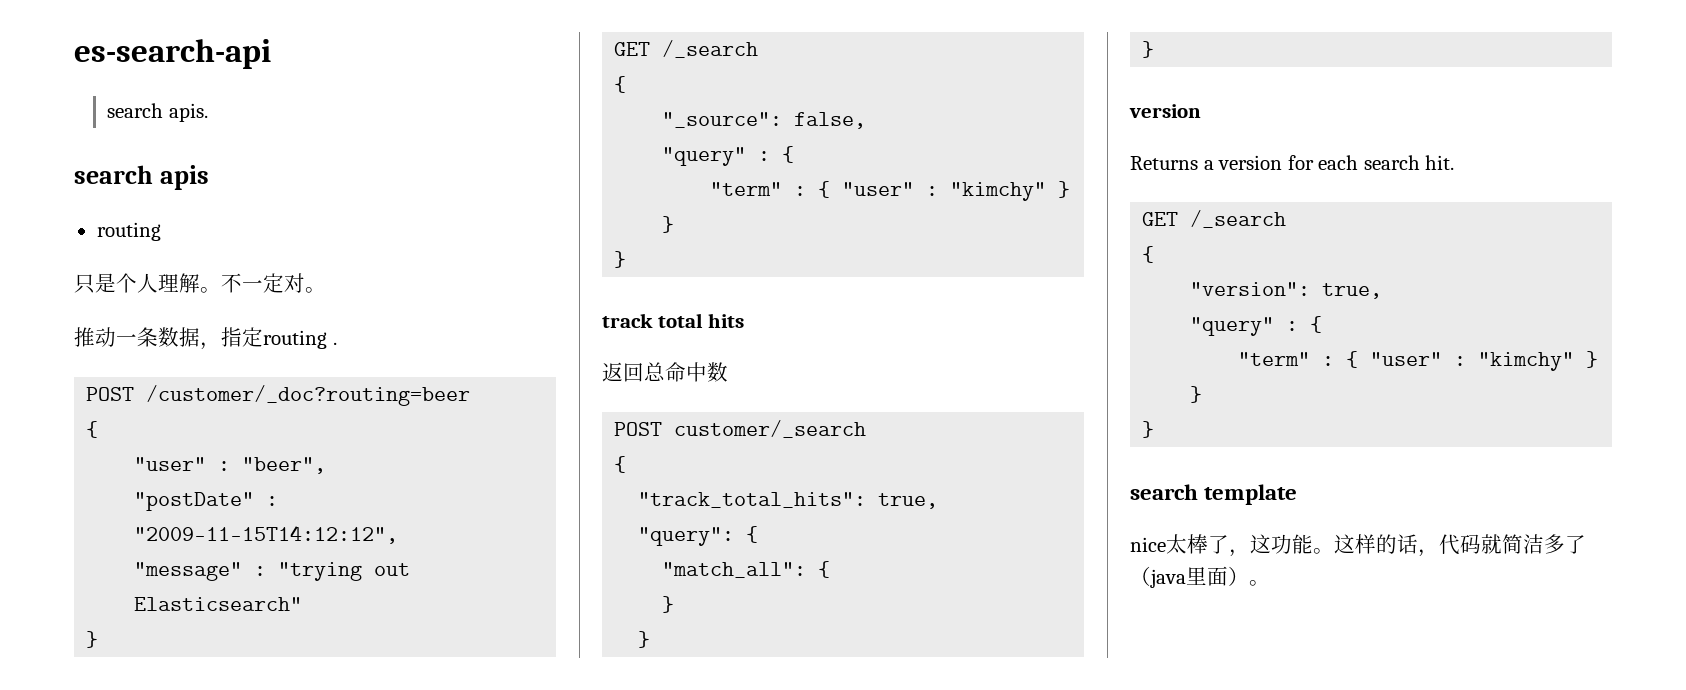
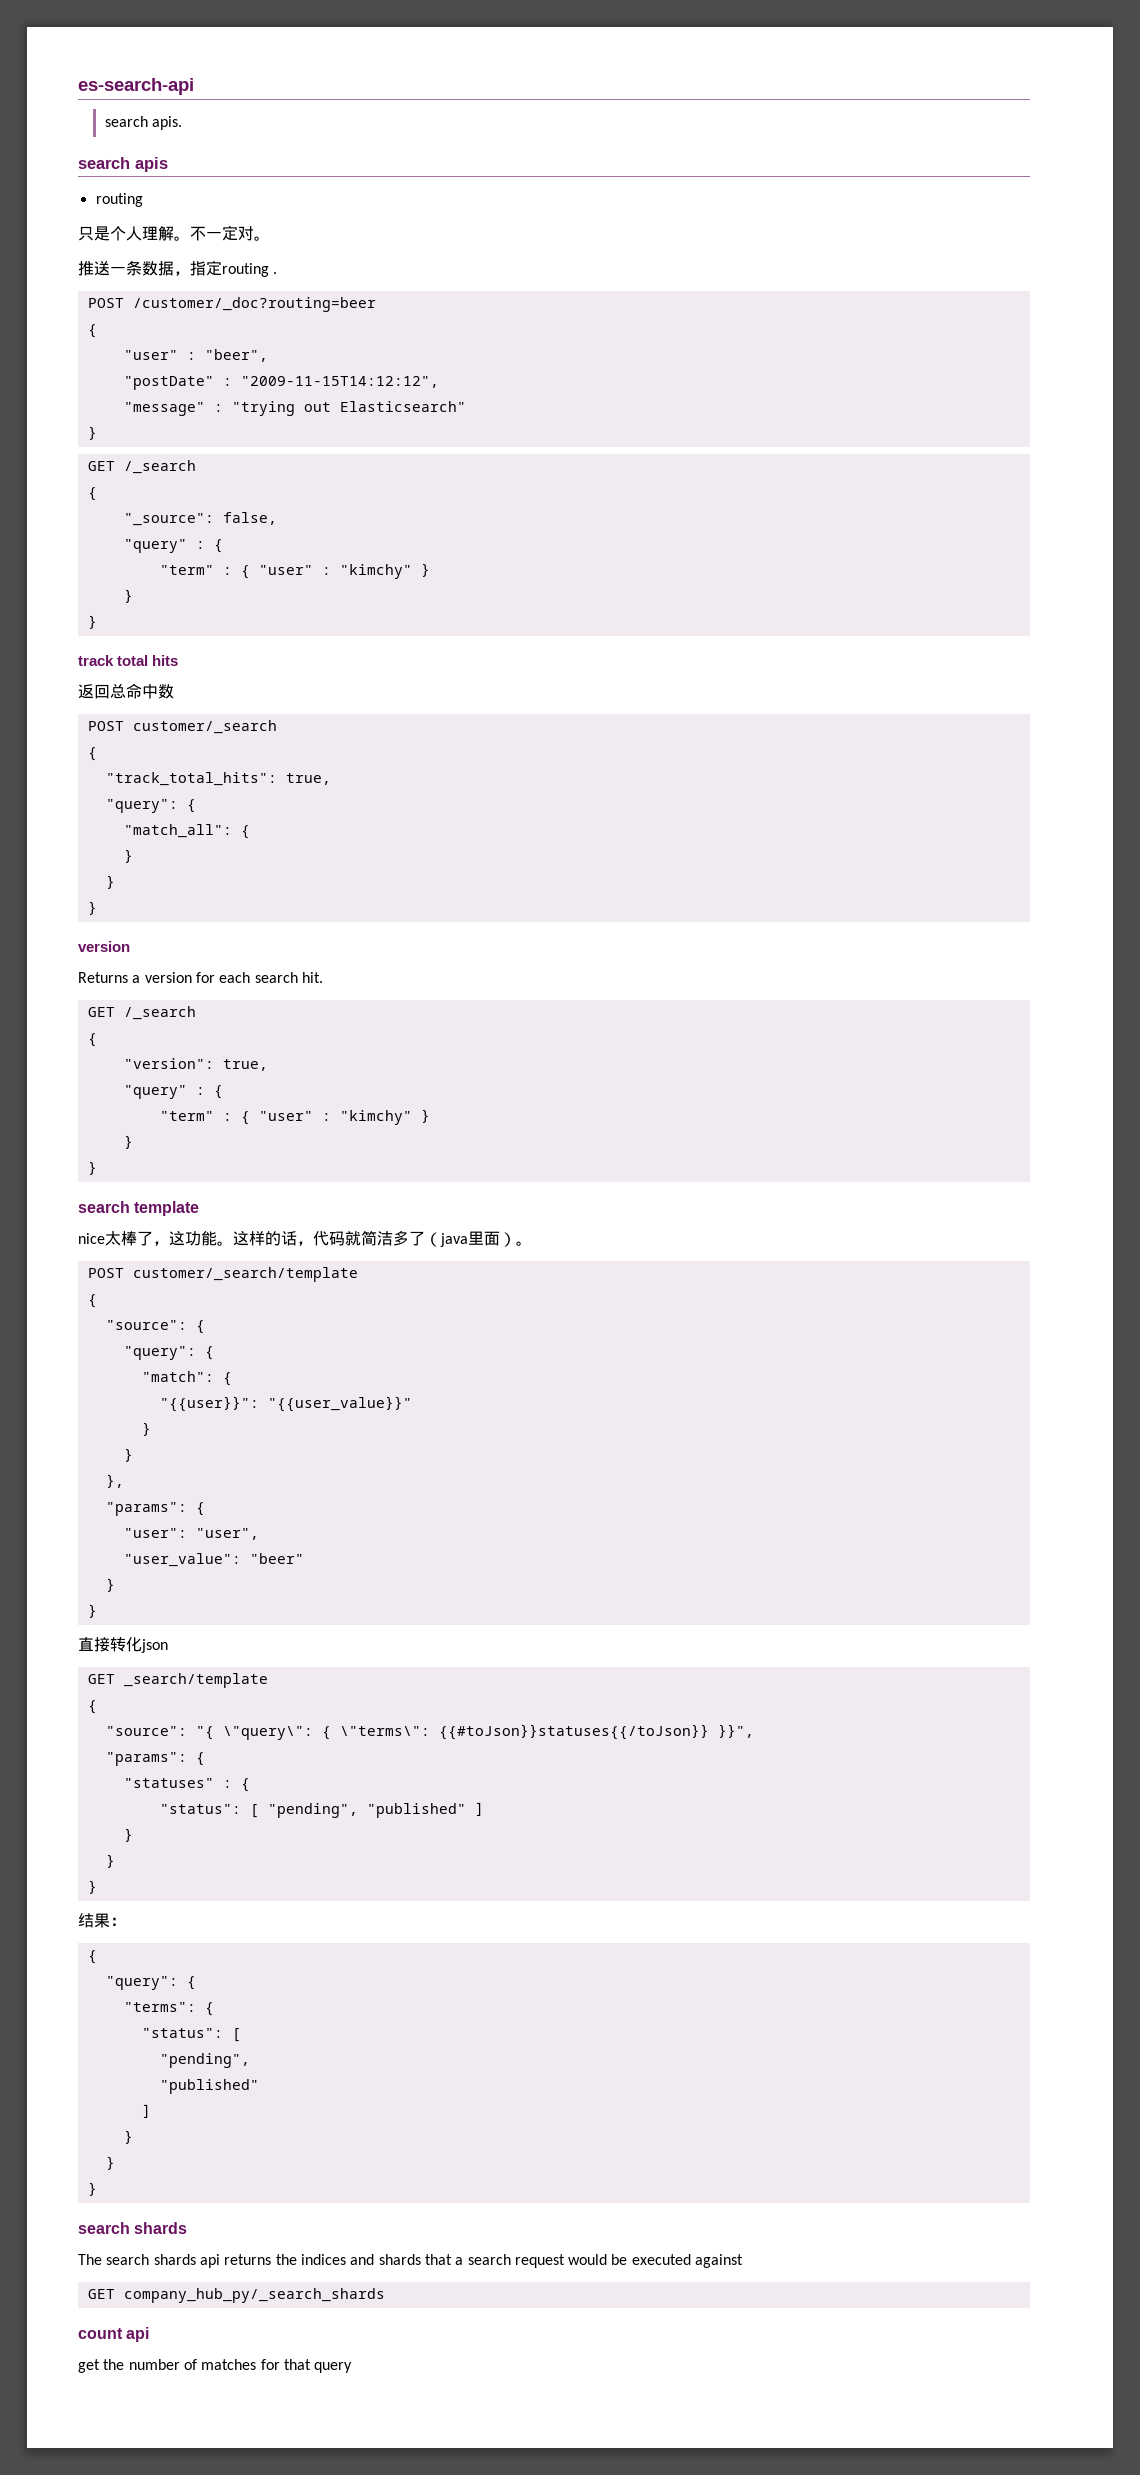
[95,327,116,347] 动 -> [94,260,110,276] 送
(1270, 583) none -> [87,1267,358,1282] [87,1294,97,1308] [105,1320,205,1334] [123,1346,214,1360] [141,1371,232,1386] [159,1396,412,1412] [141,1422,151,1436] [123,1448,133,1462] [105,1474,124,1488] [105,1502,205,1516] [123,1528,259,1540] [123,1553,304,1567] [105,1578,115,1592] [87,1604,97,1618] [78,1637,168,1653] [87,1673,268,1688] [87,1700,97,1714] [105,1724,754,1740] [105,1752,205,1766] [123,1778,250,1792] [159,1802,484,1818] [123,1828,133,1842] [105,1854,115,1868] [87,1880,97,1894] [78,1913,126,1928] [87,1950,97,1964] [105,1976,196,1990] [123,2002,214,2016] [141,2028,241,2042] [159,2053,250,2068] [159,2079,259,2094] [141,2104,151,2118] [123,2130,133,2144] [105,2156,115,2170] [87,2182,97,2196] [78,2222,188,2234] [78,2254,744,2268] [87,2288,385,2303] [78,2327,150,2342] [78,2359,353,2373] // POST customer/_search/template // { // "source": { // "query": { // "match": { // "{{user}}": "{{user_value}}" // } // } // }, // "params": { // "user": "user", // "user_value": "beer" // } // } // 直接转化json // GET _search/template // { // "source": "{ \"query\": { \"terms\": {{#toJson}}statuses{{/toJson}} }}", // "params": { // "statuses" : { // "status": [ "pending", "published" ] // } // } // } // 结果： // { // "query": { // "terms": { // "status": [ // "pending", // "published" // ] // } // } // } // search shards // The search shards api returns the indices and shards that a search request would be executed against // GET company_hub_py/_search_shards // count api // get the number of matches for that query

